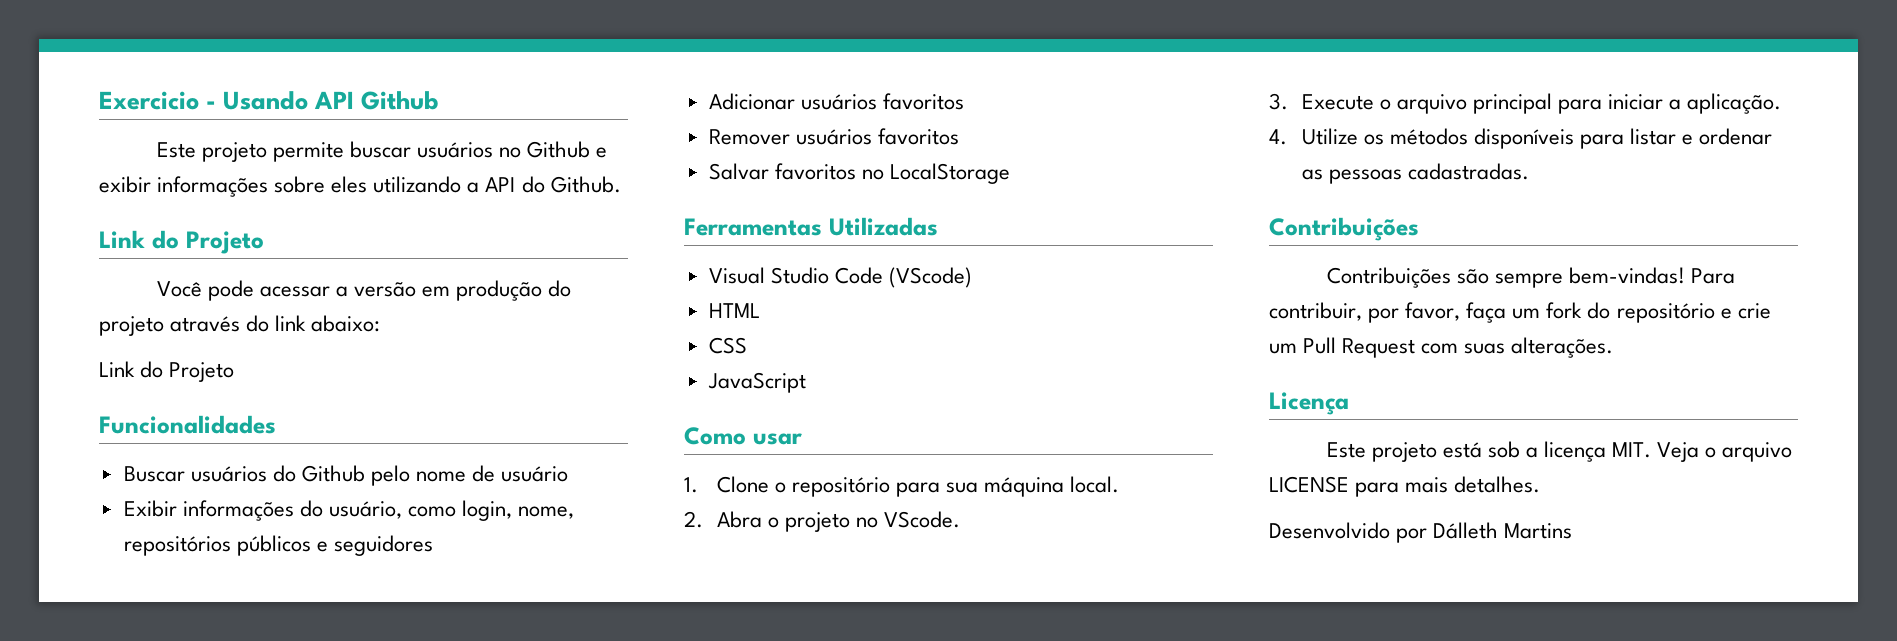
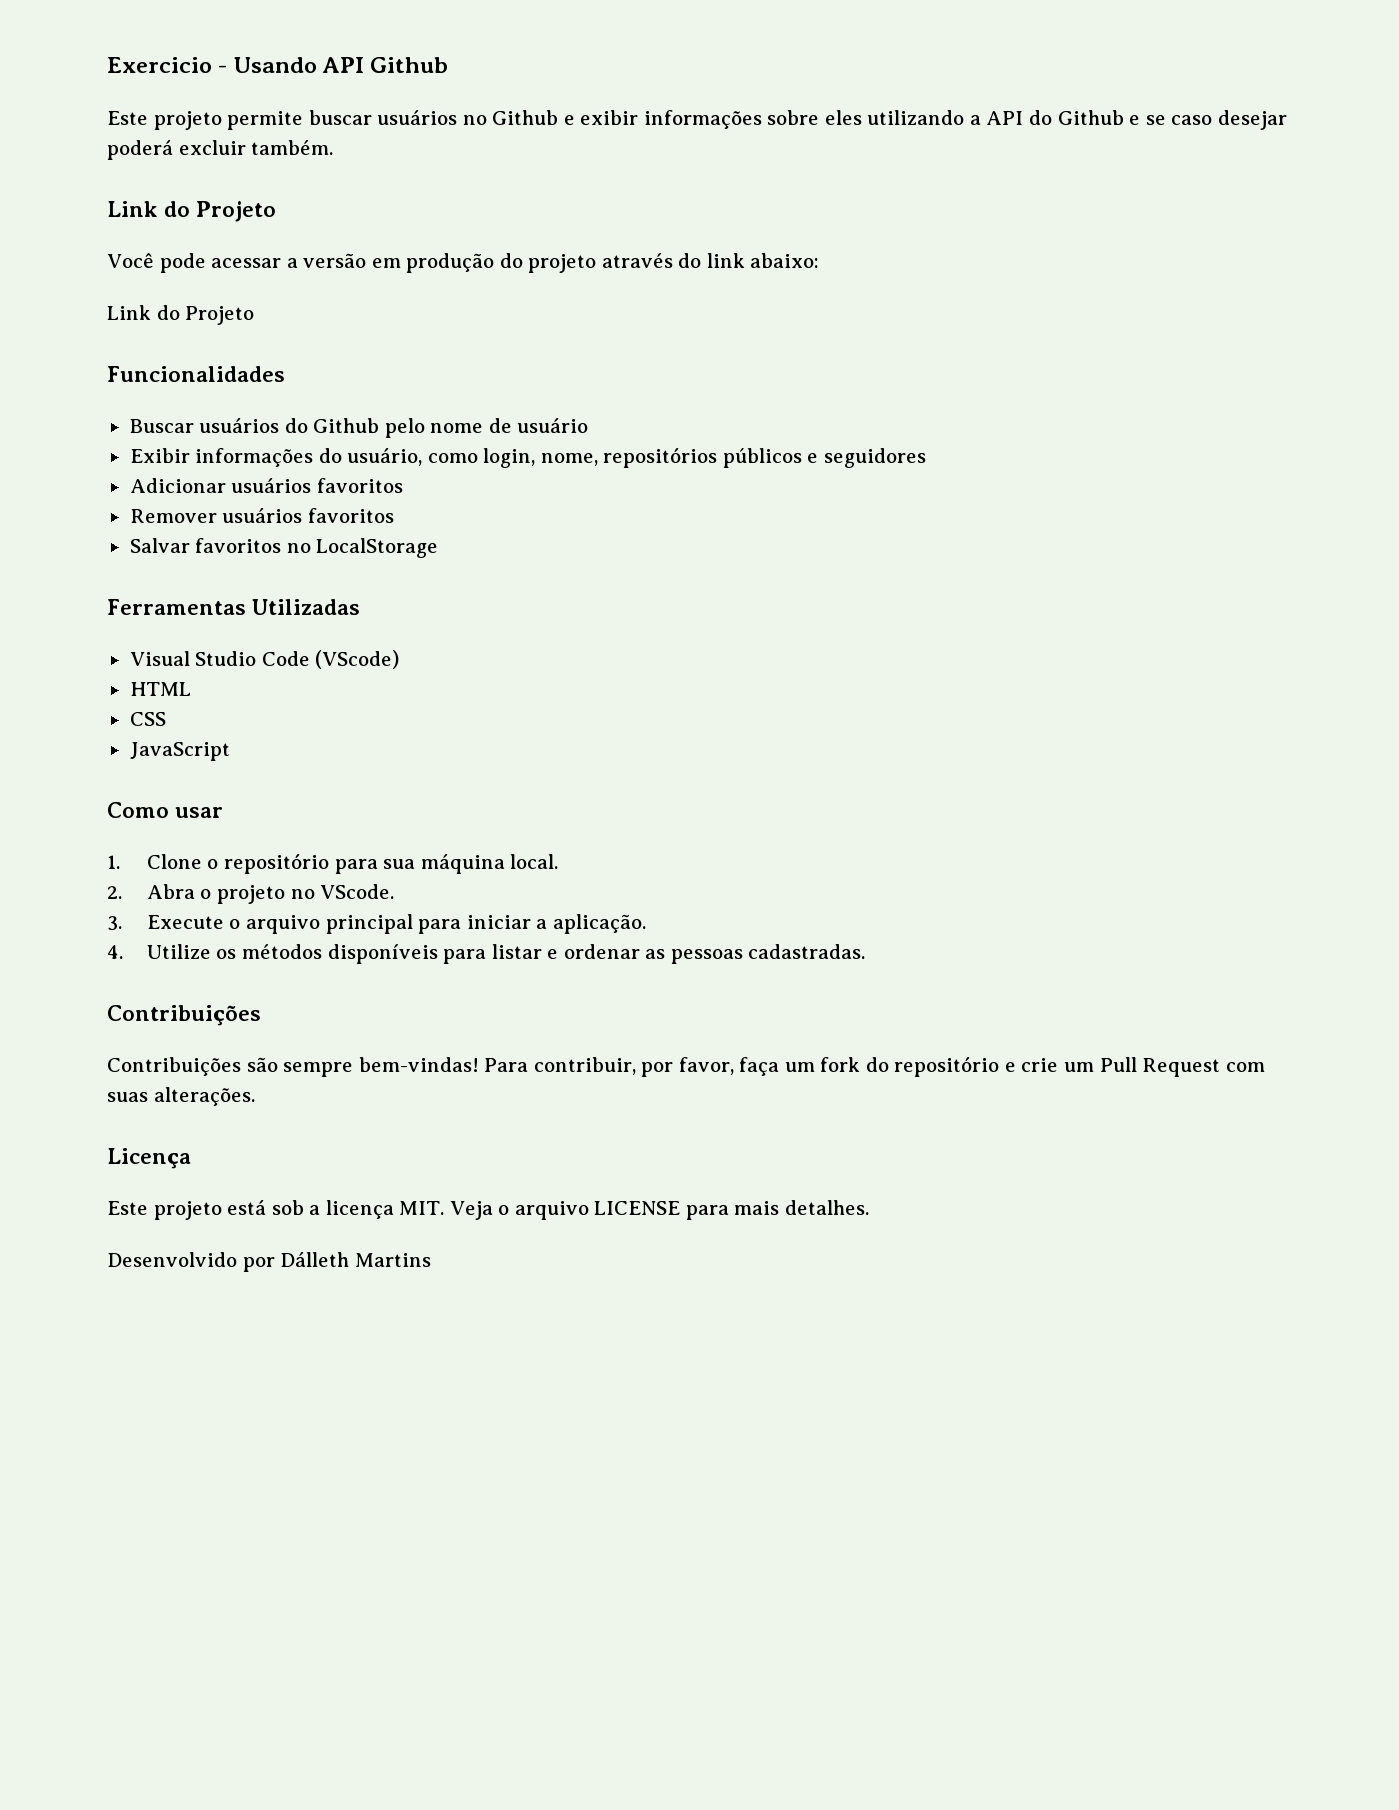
[550,176,621,193] Github. -> [1057,110,1287,130] [107,140,334,160] Github e se caso desejar poderá excluir também.

